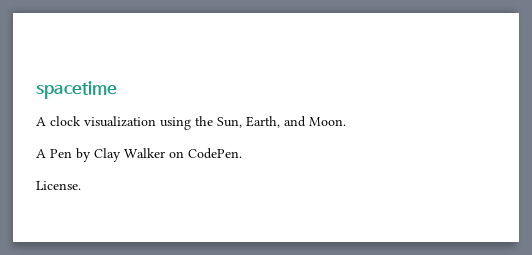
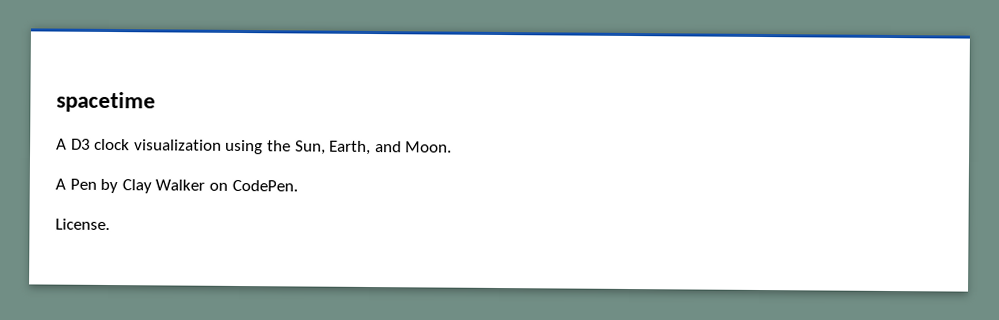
(46, 121) none -> [70,138,91,150] D3

